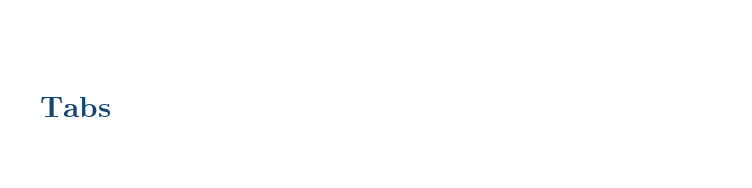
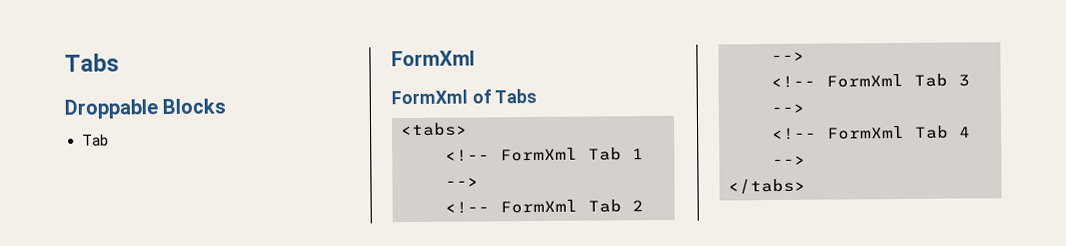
[40,97,111,117] Tabs -> [64,53,119,72] [64,98,227,119] [81,134,109,146] [391,50,475,67] [391,88,538,105] [400,122,468,137] [445,147,644,162] [445,177,479,187] [445,199,644,214] [771,51,805,62] [771,73,970,89] [771,103,805,114] [772,125,971,141] [772,155,806,166] [728,178,806,195] Tabs // Droppable Blocks // Tab // FormXml // FormXml of Tabs // <tabs> // <!-- FormXml Tab 1 --> // <!-- FormXml Tab 2 --> // <!-- FormXml Tab 3 --> // <!-- FormXml Tab 4 --> // </tabs>

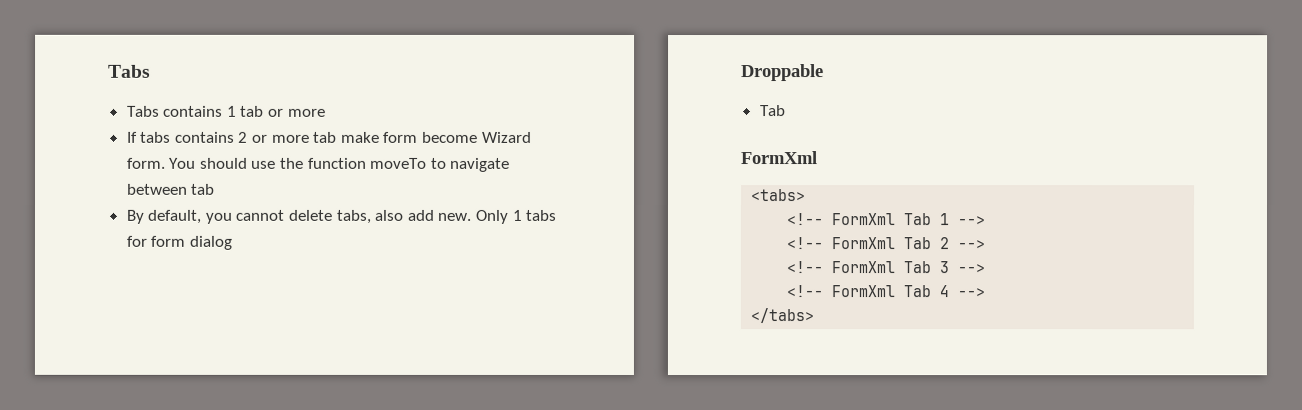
[64,53,119,72] Tabs -> [108,64,151,78] [126,105,326,117] [126,131,532,143] [126,157,511,172] [126,183,216,195] [125,209,557,224] [125,235,232,250] Tabs // Tabs contains 1 tab or more // If tabs contains 2 or more tab make form become Wizard form. You should use the function moveTo to navigate between tab // By default, you cannot delete tabs, also add new. Only 1 tabs for form dialog
[162,98,227,115] Blocks -> (824, 73) none
[391,88,538,105] // FormXml of Tabs -> (818, 158) none

